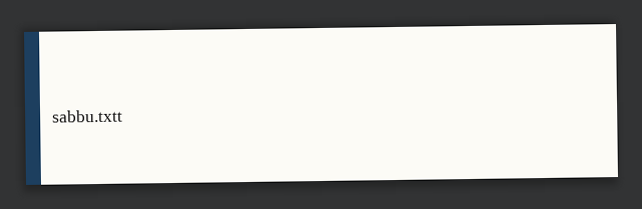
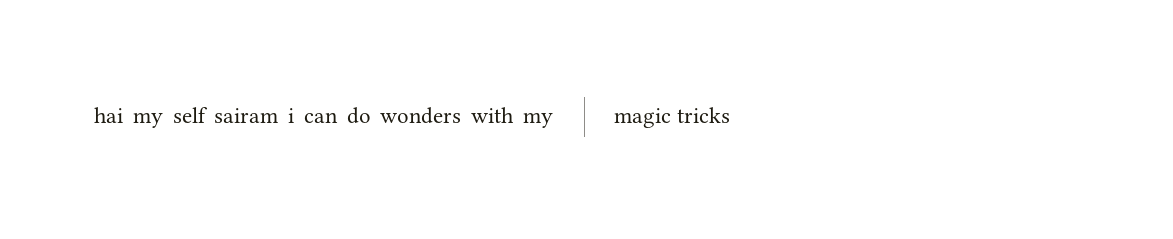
[52,109,123,123] sabbu.txtt -> [94,107,731,128] hai my self sairam i can do wonders with my magic tricks

